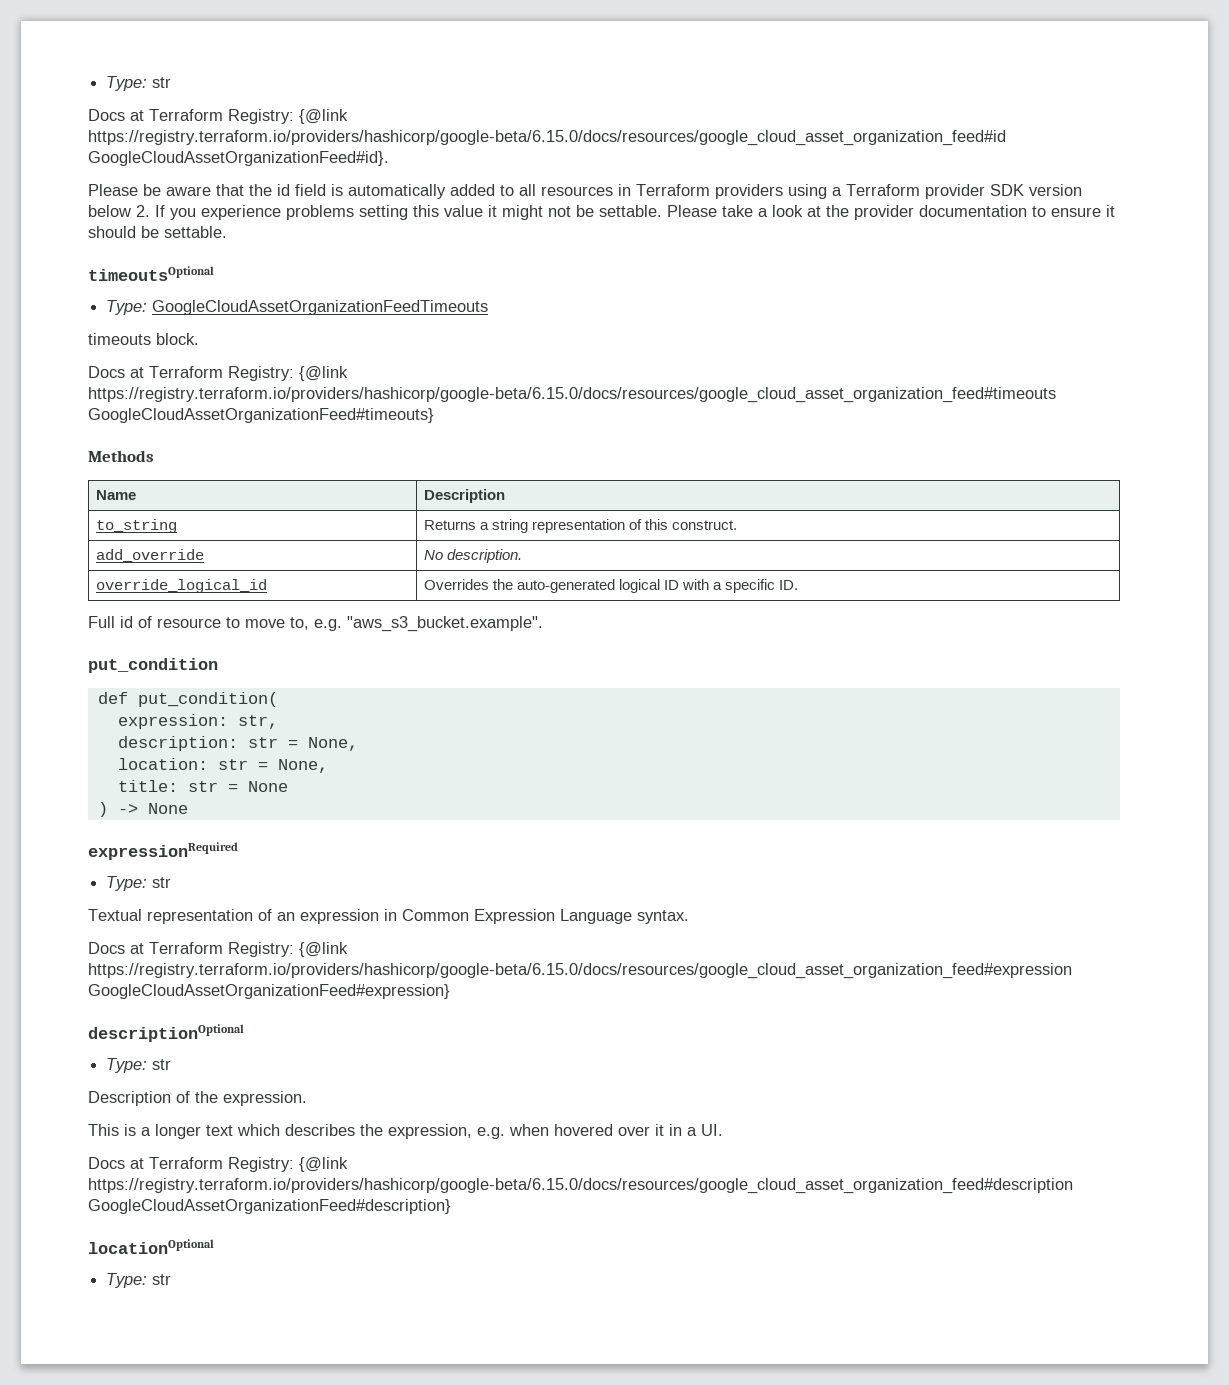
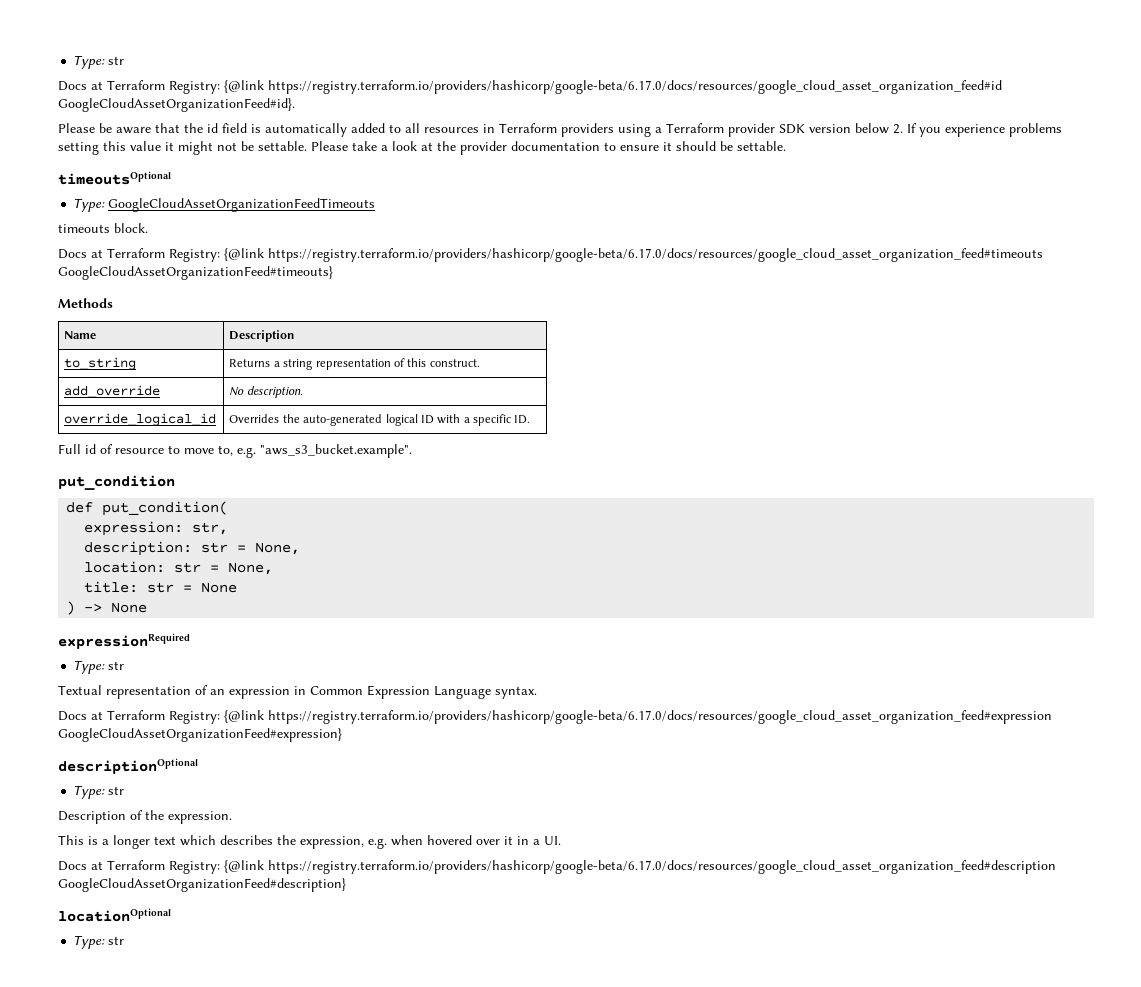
[88,130,1006,146] https://registry.terraform.io/providers/hashicorp/google-beta/6.15.0/docs/resources/google_cloud_asset_organization_feed#id -> [268,80,1002,94] https://registry.terraform.io/providers/hashicorp/google-beta/6.17.0/docs/resources/google_cloud_asset_organization_feed#id
[88,387,1056,403] https://registry.terraform.io/providers/hashicorp/google-beta/6.15.0/docs/resources/google_cloud_asset_organization_feed#timeouts -> [268,248,1043,262] https://registry.terraform.io/providers/hashicorp/google-beta/6.17.0/docs/resources/google_cloud_asset_organization_feed#timeouts
[88,963,1072,979] https://registry.terraform.io/providers/hashicorp/google-beta/6.15.0/docs/resources/google_cloud_asset_organization_feed#expression -> [268,710,1052,724] https://registry.terraform.io/providers/hashicorp/google-beta/6.17.0/docs/resources/google_cloud_asset_organization_feed#expression
[88,1178,1073,1194] https://registry.terraform.io/providers/hashicorp/google-beta/6.15.0/docs/resources/google_cloud_asset_organization_feed#description -> [268,860,1056,874] https://registry.terraform.io/providers/hashicorp/google-beta/6.17.0/docs/resources/google_cloud_asset_organization_feed#description

